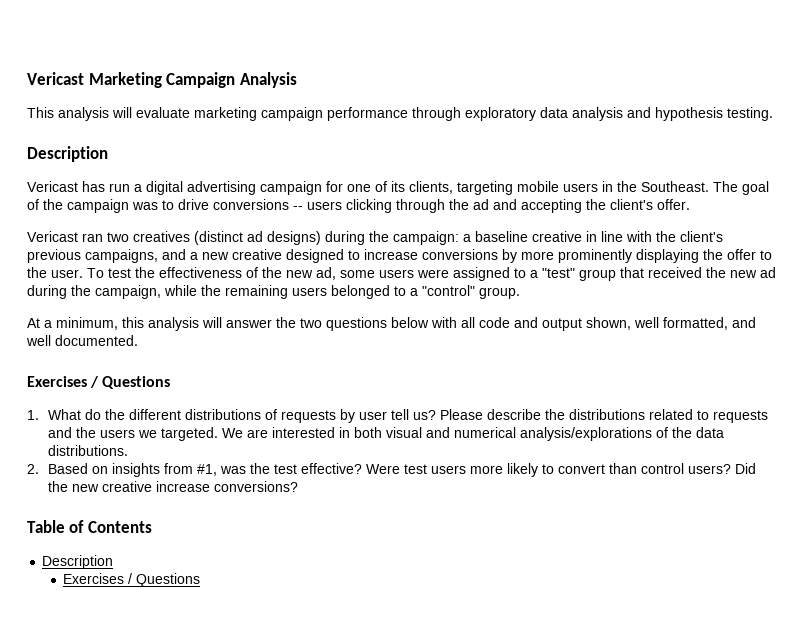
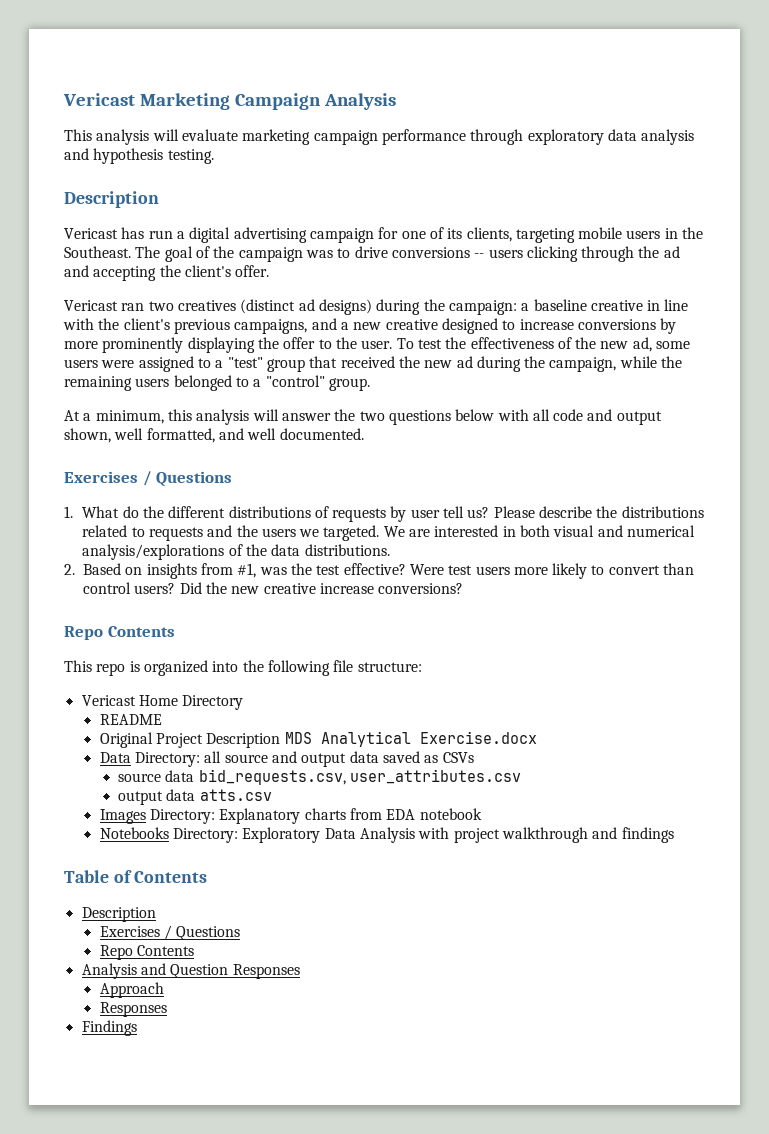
(299, 486) none -> [64,626,175,640] [64,660,422,676] [81,695,244,710] [99,714,162,725] [99,731,537,748] [99,751,474,767] [118,769,522,785] [118,789,272,805] [99,808,482,824] [99,827,674,843] // Repo Contents // This repo is organized into the following file structure: // Vericast Home Directory // README // Original Project Description MDS Analytical Exercise.docx // Data Directory: all source and output data saved as CSVs // source data bid_requests.csv, user_attributes.csv // output data atts.csv // Images Directory: Explanatory charts from EDA notebook // Notebooks Directory: Exploratory Data Analysis with project walkthrough and findings
(201, 580) none -> [99,945,195,960] [81,963,300,979] [99,982,164,998] [99,1002,167,1017] [81,1020,137,1036] // Repo Contents // Analysis and Question Responses // Approach // Responses // Findings

